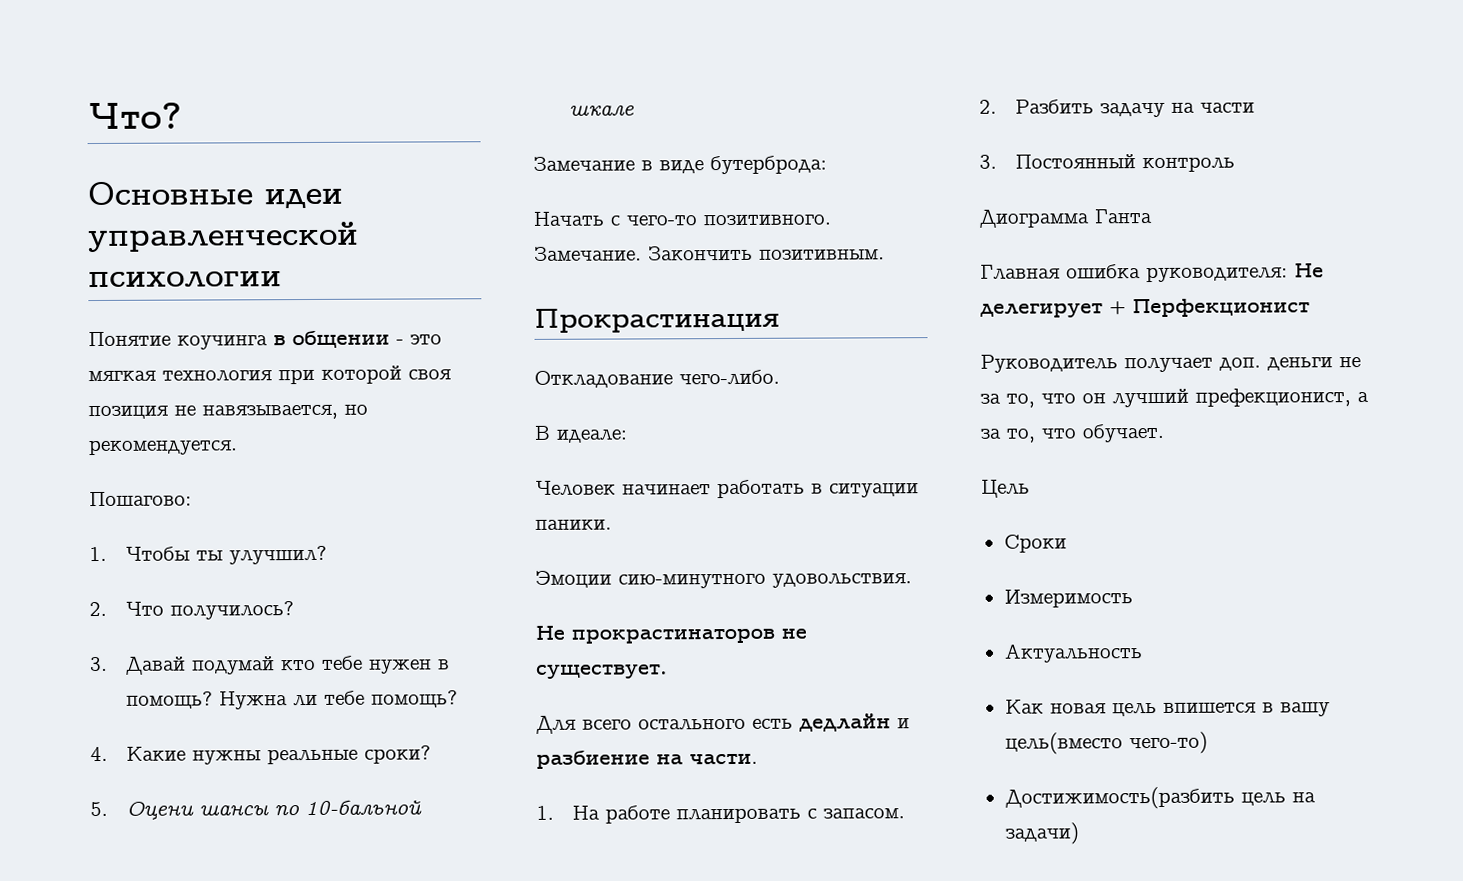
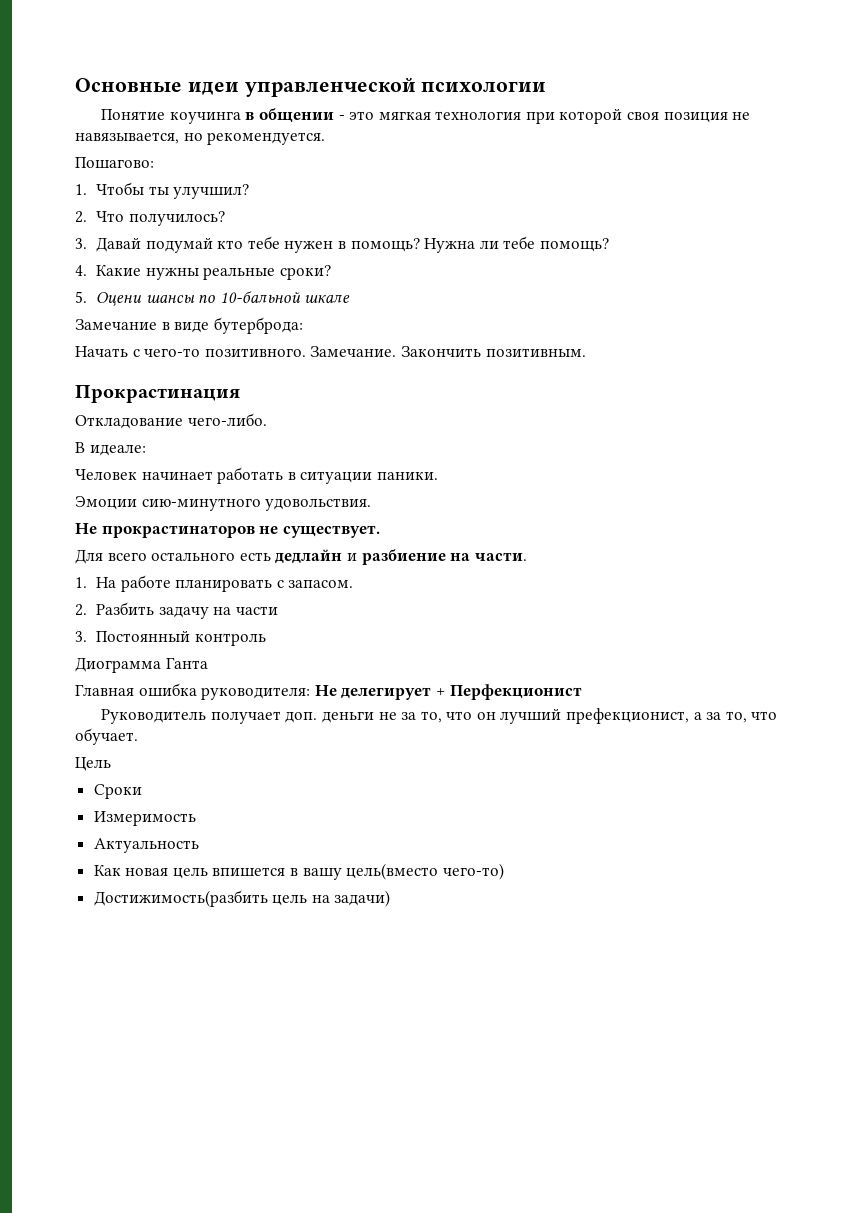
[87,102,182,130] Что? // -> (75, 85) none

